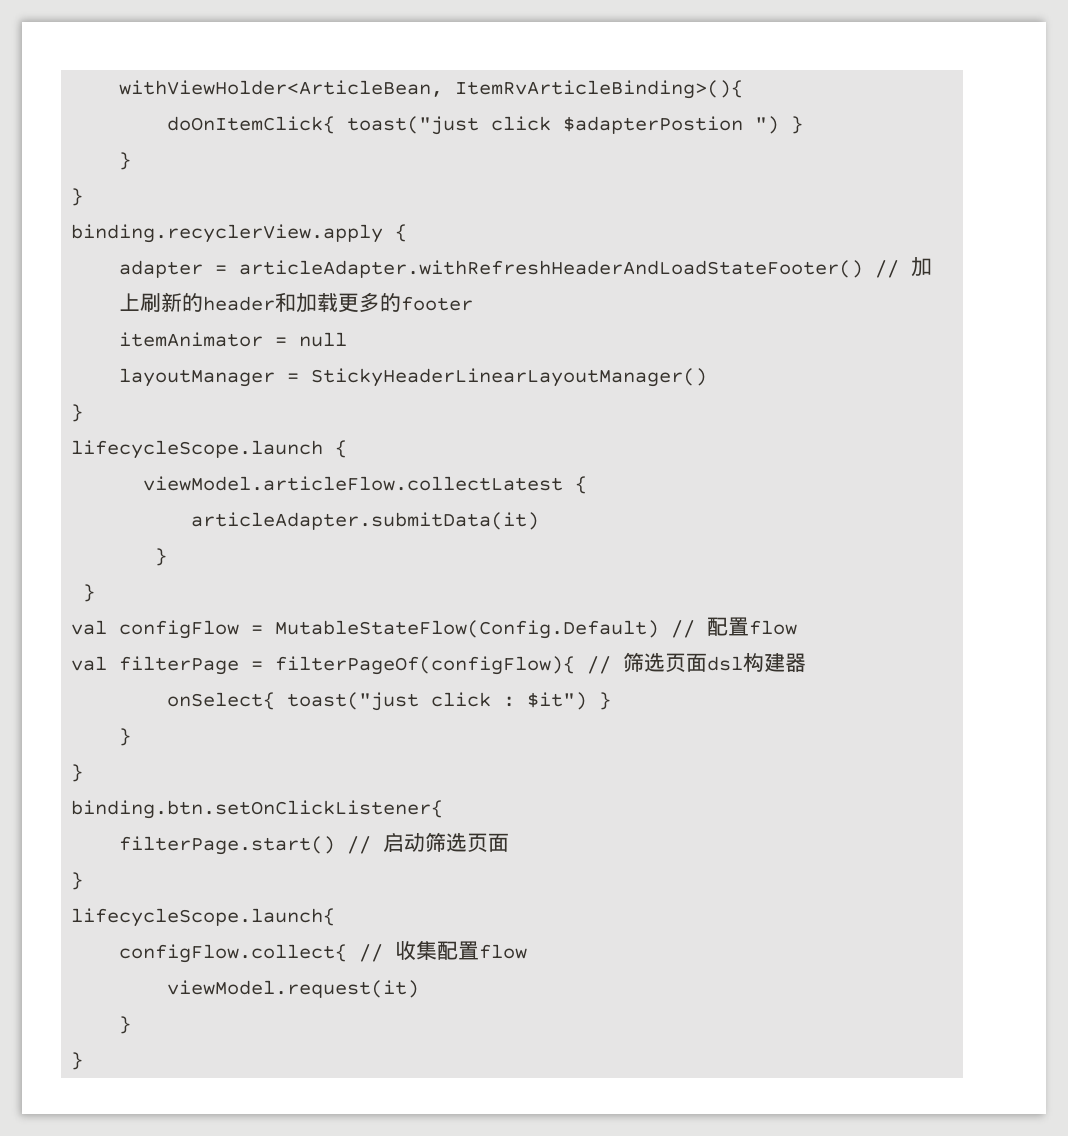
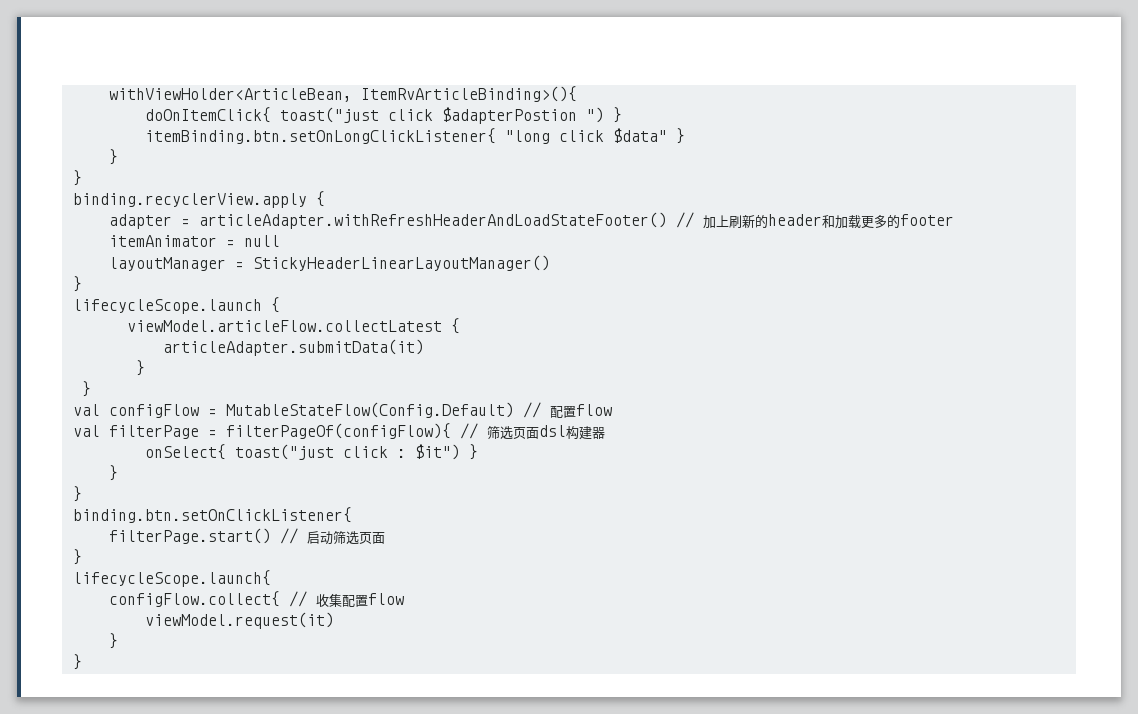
(804, 125) none -> [145,128,686,144] // itemBinding.btn.setOnLongClickListener{ "long click $data" }

